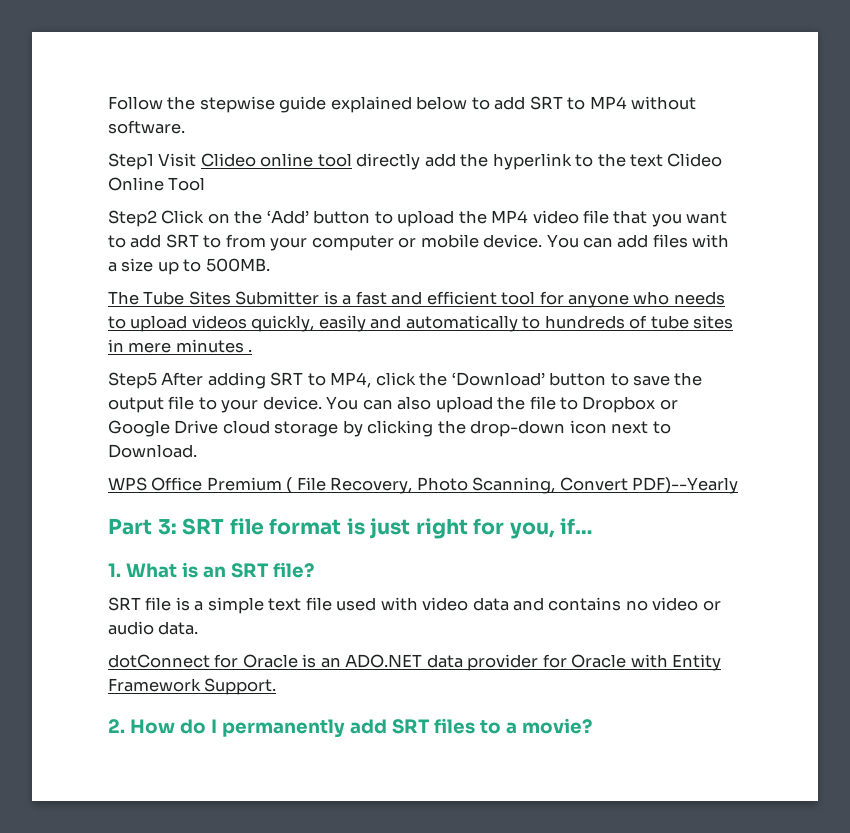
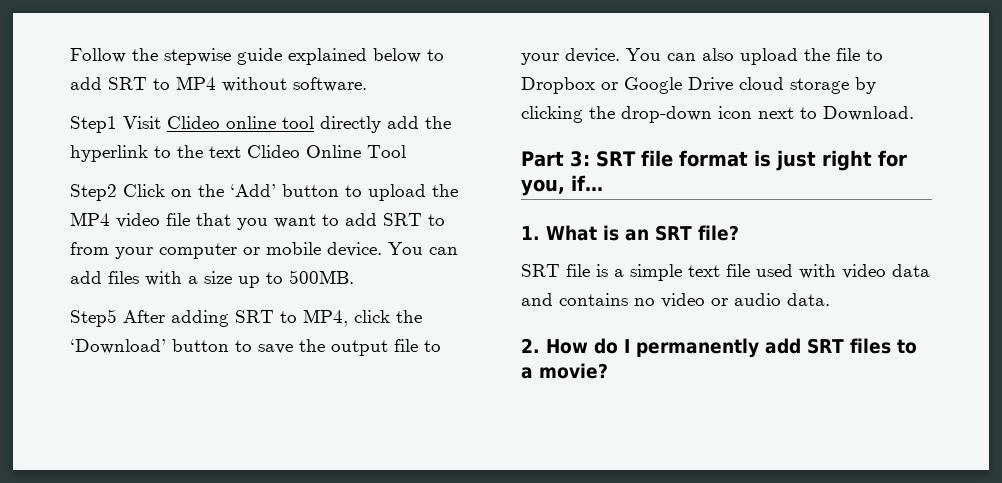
[108,291,725,308] [108,315,734,332] [108,339,253,353] // The Tube Sites Submitter is a fast and efficient tool for anyone who needs to upload videos quickly, easily and automatically to hundreds of tube sites in mere minutes . -> (354, 277) none
[108,477,739,494] // WPS Office Premium ( File Recovery, Photo Scanning, Convert PDF)--Yearly -> (914, 113) none
[108,654,722,671] [108,678,277,695] // dotConnect for Oracle is an ADO.NET data provider for Oracle with Entity Framework Support. -> (830, 299) none

